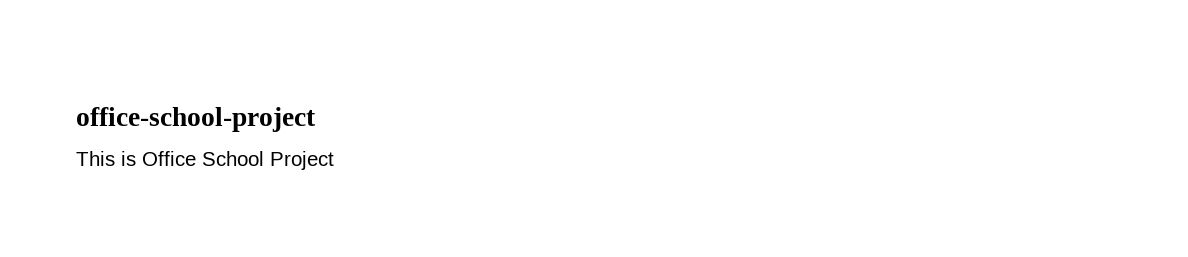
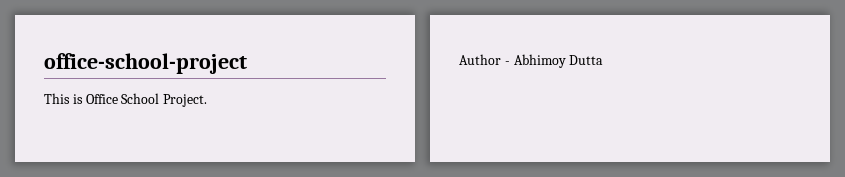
[270,151,334,170] Project -> [163,94,208,107] [459,54,604,68] Project. // Author - Abhimoy Dutta

